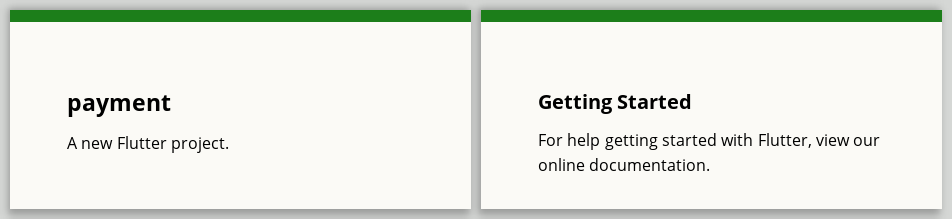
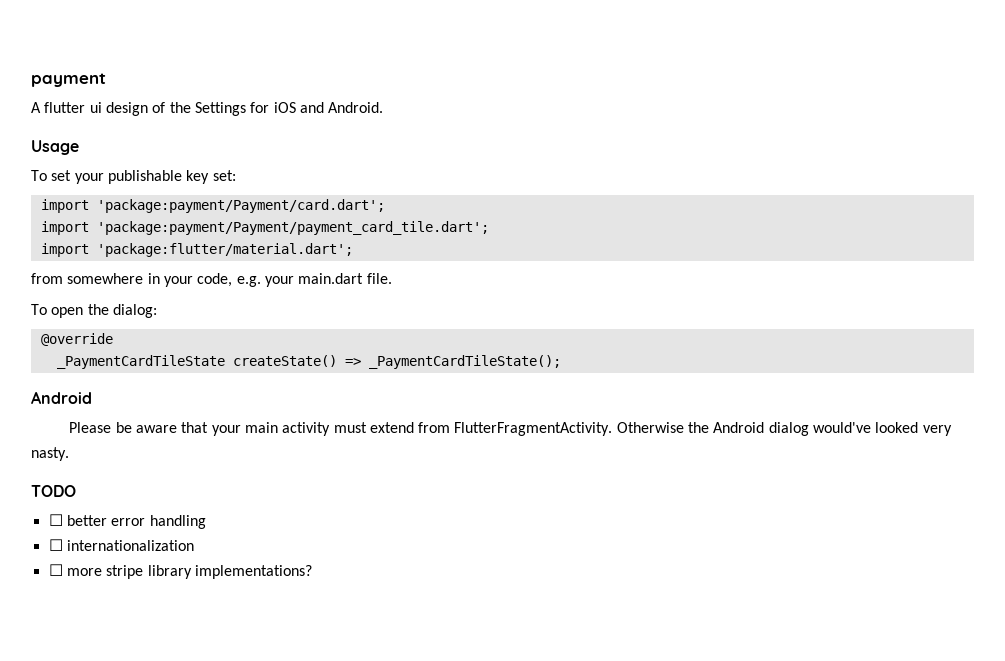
[81,136,229,153] [538,94,693,114] [538,133,881,150] [538,158,711,171] new Flutter project. // Getting Started // For help getting started with Flutter, view our online documentation. -> [44,102,384,116] [31,140,79,155] [31,170,236,184] [40,199,385,213] [40,221,489,235] [40,243,353,257] [31,273,392,287] [31,304,157,318] [40,333,113,346] [56,355,561,369] [31,391,92,404] [69,422,952,436] [31,447,69,461] [31,485,76,497] [48,514,206,529] [48,539,194,551] [48,564,312,579] flutter ui design of the Settings for iOS and Android. // Usage // To set your publishable key set: // import 'package:payment/Payment/card.dart'; // import 'package:payment/Payment/payment_card_tile.dart'; // import 'package:flutter/material.dart'; // from somewhere in your code, e.g. your main.dart file. // To open the dialog: // @override // _PaymentCardTileState createState() => _PaymentCardTileState(); // Android // Please be aware that your main activity must extend from FlutterFragmentActivity. Otherwise the Android dialog would've looked very nasty. // TODO // ☐ better error handling // ☐ internationalization // ☐ more stripe library implementations?

